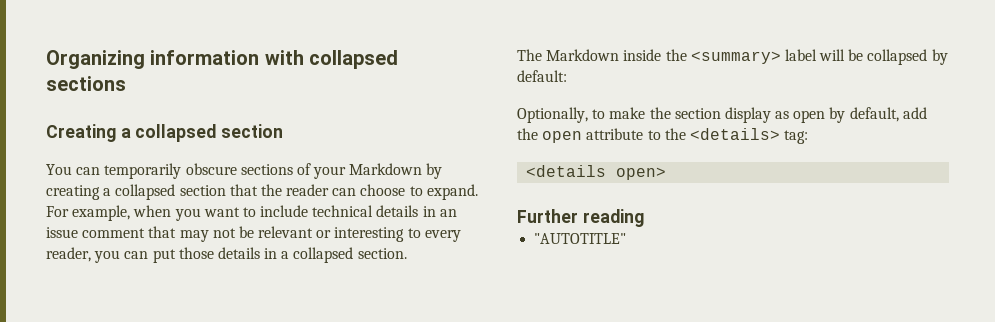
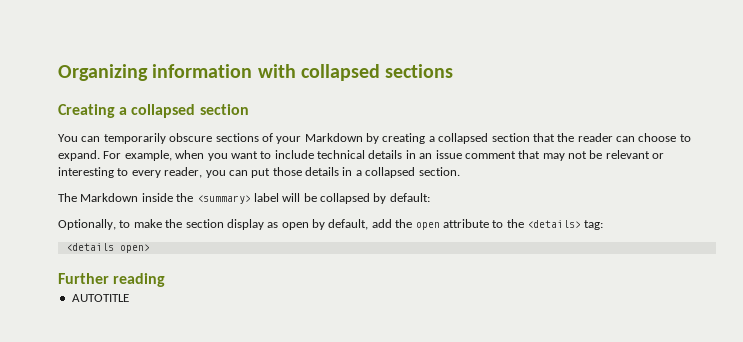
[534,233,627,244] "AUTOTITLE" -> [71,294,129,302] AUTOTITLE

